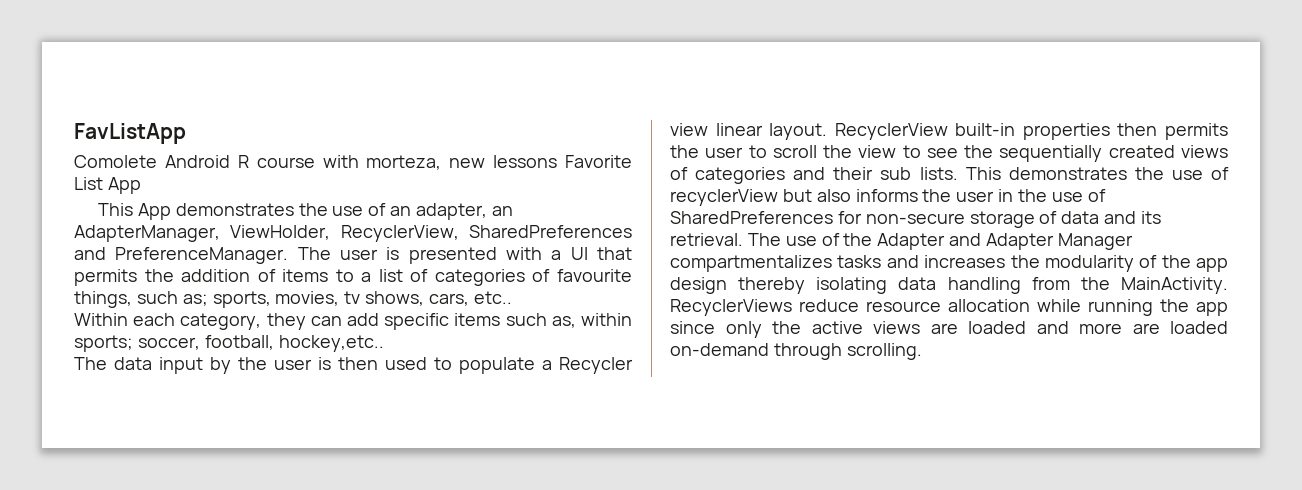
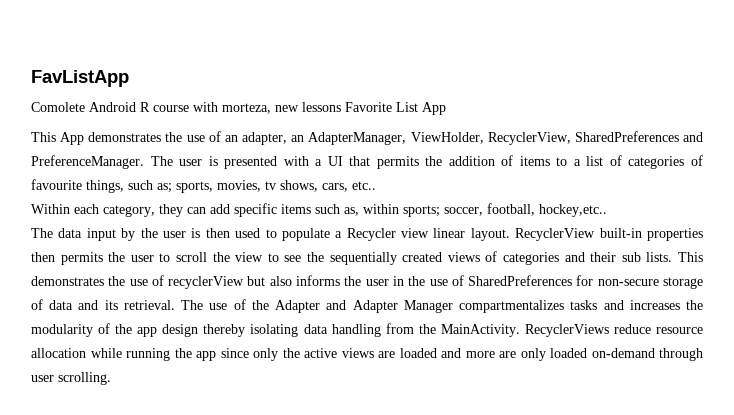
(1160, 328) none -> [520,348,546,361] only
(842, 351) none -> [31,375,54,382] user

